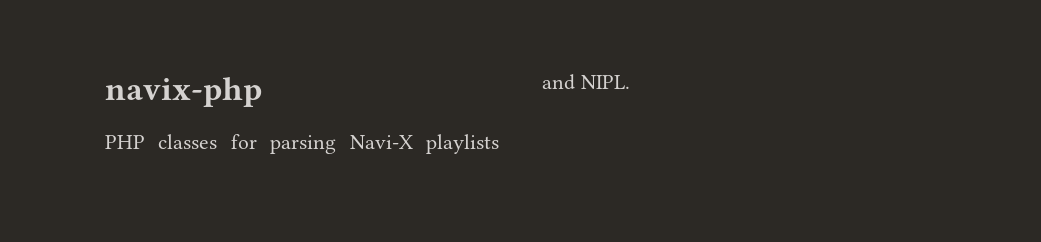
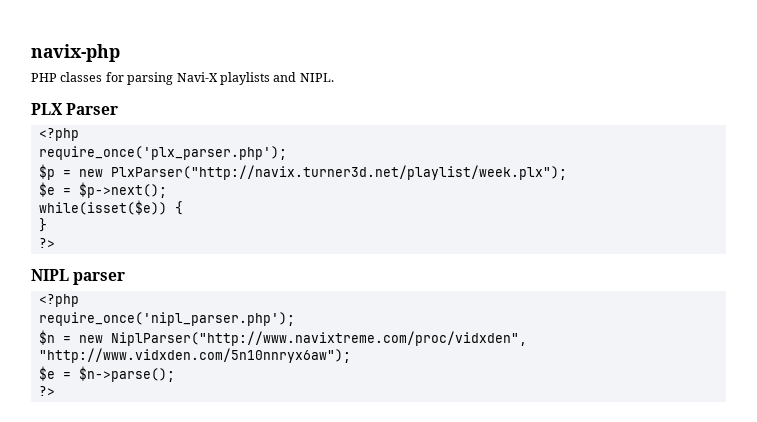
(630, 82) none -> [31,103,119,115] [38,128,79,141] [38,146,287,160] [38,164,567,180] [38,182,167,198] [38,200,183,215] [38,218,47,232] [38,238,55,248] [31,269,126,285] [38,294,79,307] [38,312,295,326] [38,330,527,346] [38,348,351,363] [38,366,175,382] [38,386,55,396] // PLX Parser // <?php // require_once('plx_parser.php'); // $p = new PlxParser("http://navix.turner3d.net/playlist/week.plx"); // $e = $p->next(); // while(isset($e)) { // } // ?> // NIPL parser // <?php // require_once('nipl_parser.php'); // $n = new NiplParser("http://www.navixtreme.com/proc/vidxden", "http://www.vidxden.com/5n10nnryx6aw"); // $e = $n->parse(); // ?>

